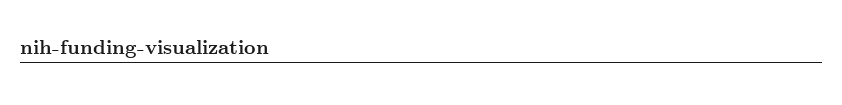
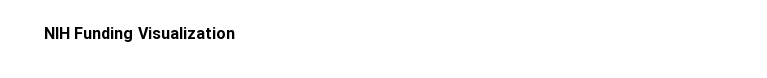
[20,40,269,58] nih-funding-visualization -> [44,27,235,42] NIH Funding Visualization

